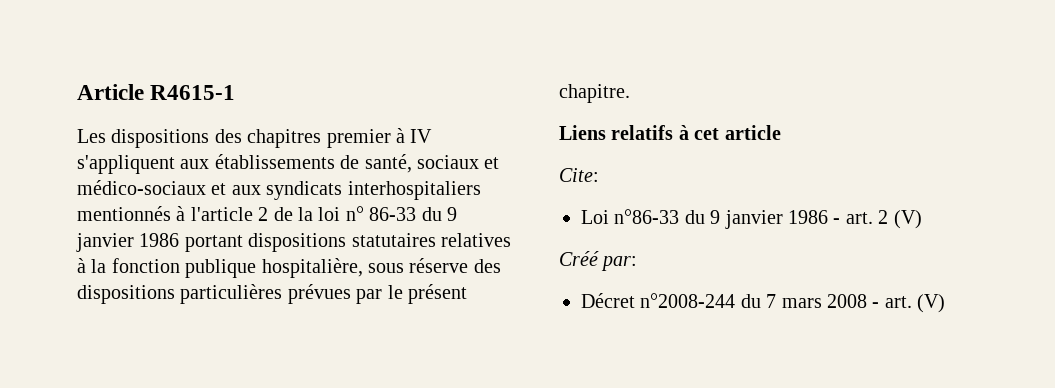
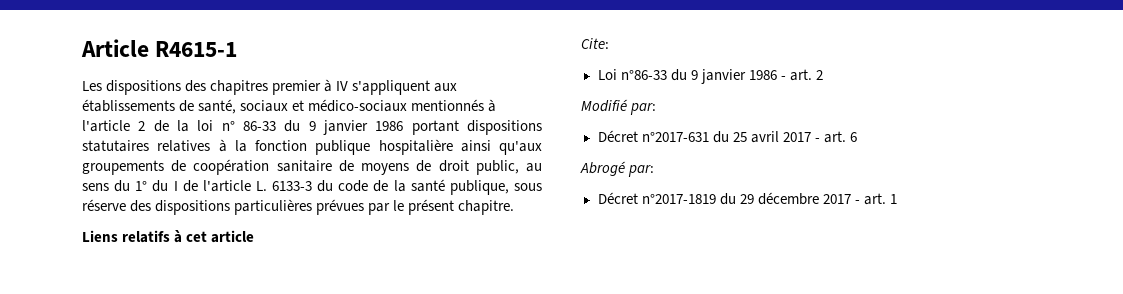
[211,181,481,200] et aux syndicats interhospitaliers -> (408, 105) none
[261,258,363,278] hospitalière, -> [378,139,542,155] [82,159,542,175] [82,179,509,195] hospitalière ainsi qu'aux groupements de coopération sanitaire de moyens de droit public, au sens du 1° du I de l'article L. 6133-3 du code de la santé publique,
[893,210,922,229] [559,251,638,271] [581,293,946,313] (V) // Créé par: // Décret n°2008-244 du 7 mars 2008 - art. (V) -> [581,99,657,115] [597,130,857,143] [580,161,655,177] [597,192,897,205] // Modifié par: // Décret n°2017-631 du 25 avril 2017 - art. 6 // Abrogé par: // Décret n°2017-1819 du 29 décembre 2017 - art. 1

